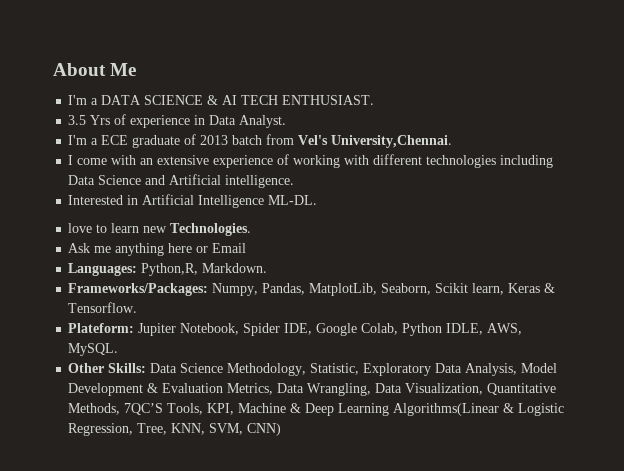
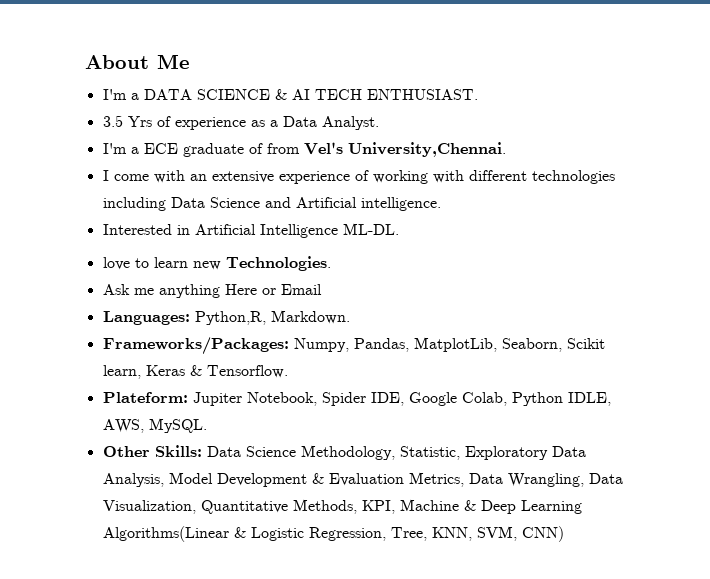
[194,115,206,125] in -> [250,120,278,127] as a
[200,135,263,145] 2013 batch -> (263, 148) none
[168,243,193,253] here -> [224,284,257,295] Here
[124,403,204,415] 7QC’S Tools, -> (357, 506) none

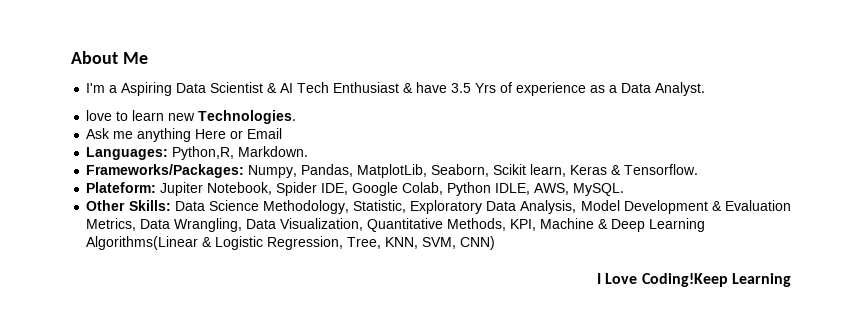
[143,89,478,100] DATA SCIENCE & AI TECH ENTHUSIAST. // -> [121,82,448,96] Aspiring Data Scientist & AI Tech Enthusiast & have
[102,142,506,157] [102,170,615,184] [102,197,441,211] [102,223,399,238] // I'm a ECE graduate of from Vel's University,Chennai. // I come with an extensive experience of working with different technologies including Data Science and Artificial intelligence. // Interested in Artificial Intelligence ML-DL. -> (706, 89) none
(564, 534) none -> [597,273,792,287] // I Love Coding!Keep Learning

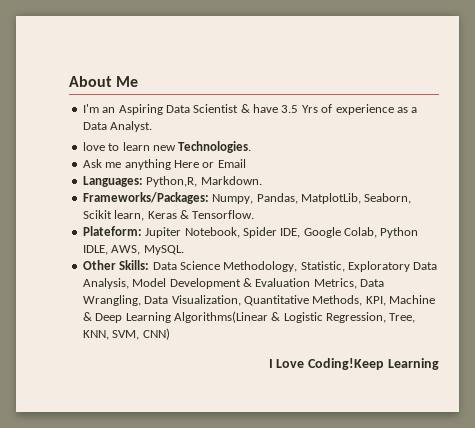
[109,85,118,93] a -> [102,107,116,113] an
[280,82,414,93] AI Tech Enthusiast & -> (250, 108) none

